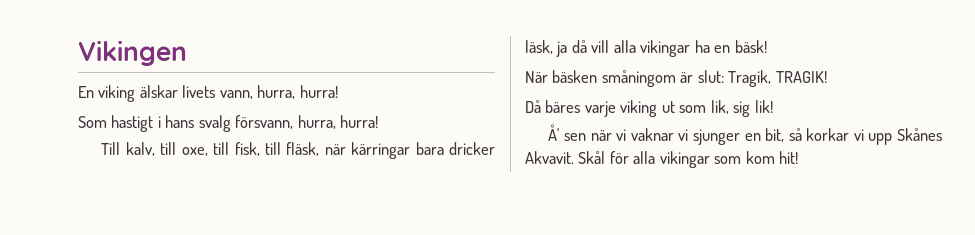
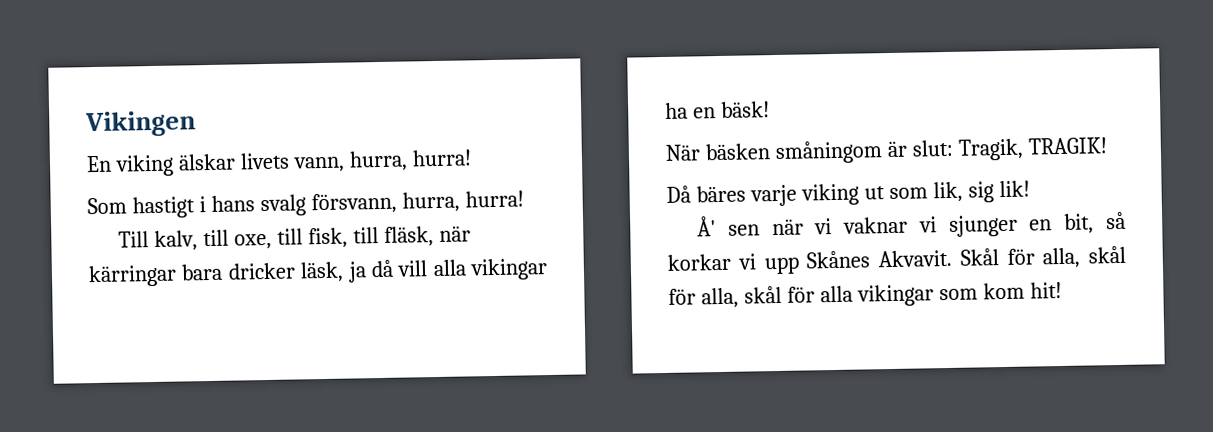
(629, 157) none -> [1042,245,1126,269] [668,285,815,309] alla, skål för alla, skål för

